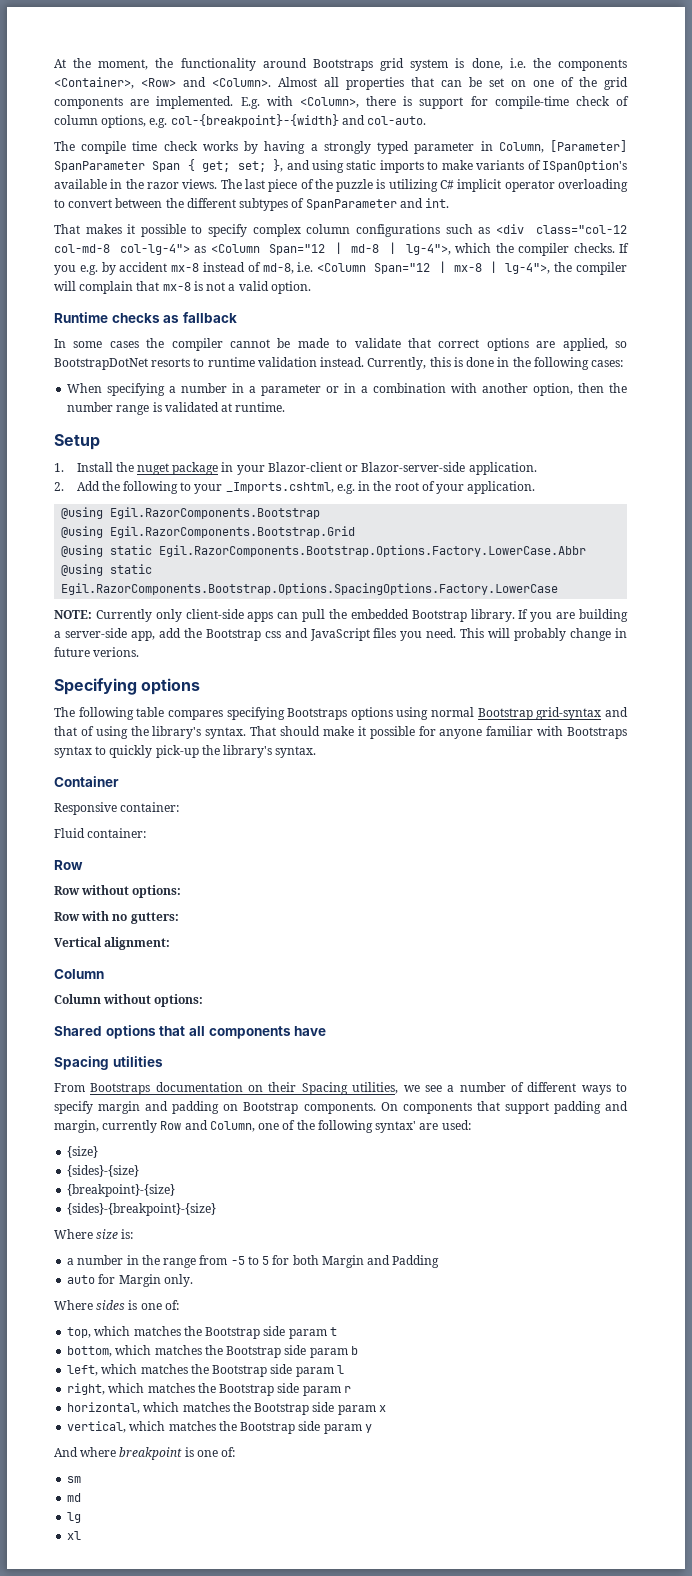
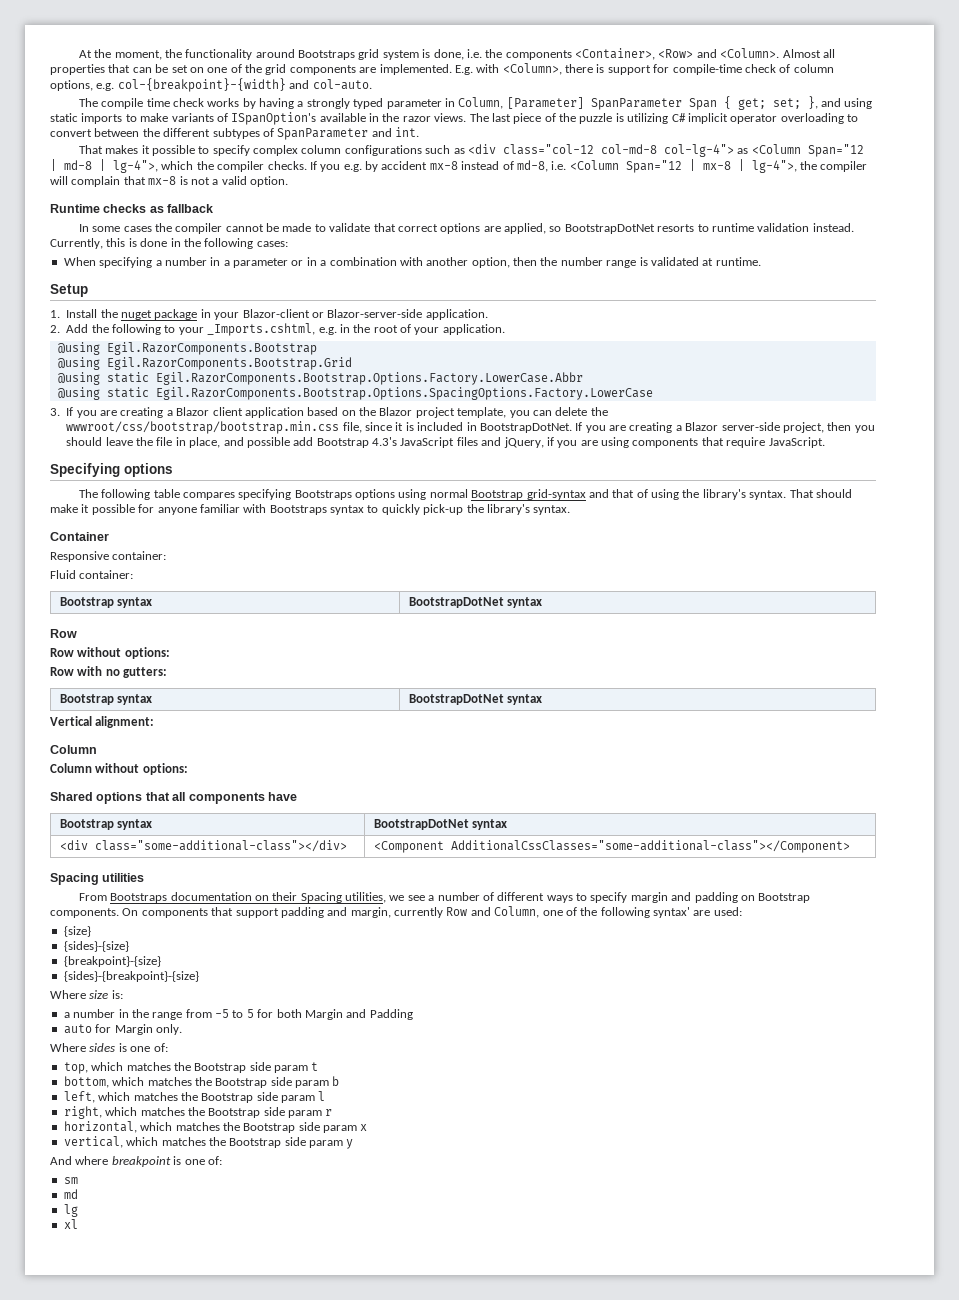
[54,609,628,622] [54,628,627,641] [54,647,140,657] NOTE: Currently only client-side apps can pull the embedded Bootstrap library. If you are building a server-side app, add the Bootstrap css and JavaScript files you need. This will probably change in future verions. -> [50,407,608,418] [66,421,875,434] [66,437,825,448] 3. If you are creating a Blazor client application based on the Blazor project template, you can delete the wwwroot/css/bootstrap/bootstrap.min.css file, since it is included in BootstrapDotNet. If you are creating a Blazor server-side project, then you should leave the file in place, and possible add Bootstrap 4.3's JavaScript files and jQuery, if you are using components that require JavaScript.
(147, 833) none -> [59,597,153,608] [408,597,543,608] // Bootstrap syntax | BootstrapDotNet syntax
(179, 918) none -> [59,694,153,705] [408,694,543,705] // Bootstrap syntax | BootstrapDotNet syntax
(327, 1031) none -> [59,819,153,830] [373,819,508,830] [59,840,347,852] [373,840,850,853] // Bootstrap syntax | BootstrapDotNet syntax // <div class="some-additional-class"></div> | <Component AdditionalCssClasses="some-additional-class"></Component>

